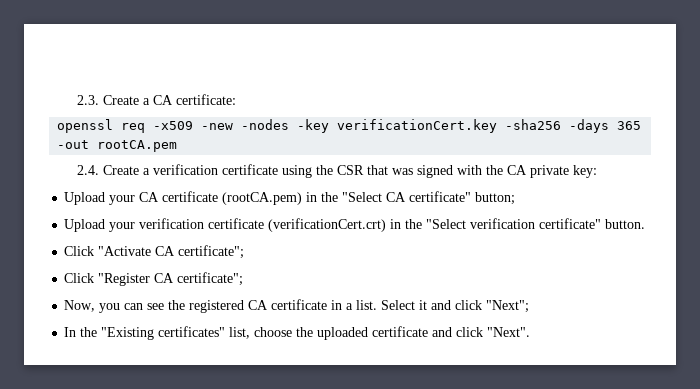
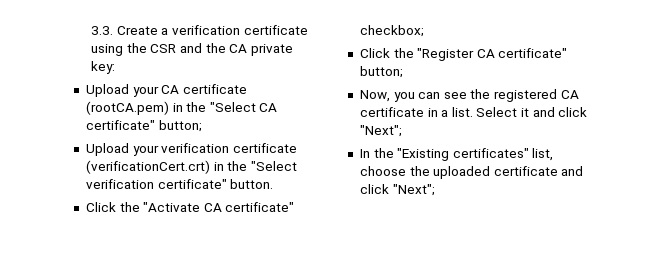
[76,94,236,105] [57,119,642,133] [57,140,178,152] [76,165,99,175] 2.3. Create a CA certificate: // openssl req -x509 -new -nodes -key verificationCert.key -sha256 -days 365 -out rootCA.pem // 2.4. -> [91,26,114,35] 3.3.
[366,165,482,178] that was signed with -> [180,43,203,53] and
(95, 251) none -> [119,202,140,212] the
[178,245,245,259] [64,273,95,283] certificate"; // Click -> [225,202,295,212] [359,25,424,37] [359,48,414,58] certificate" checkbox; // Click the
[177,272,244,286] certificate"; -> [498,48,568,58] [359,66,403,78] certificate" button;
[487,327,531,337] "Next". -> [392,184,435,196] "Next";

